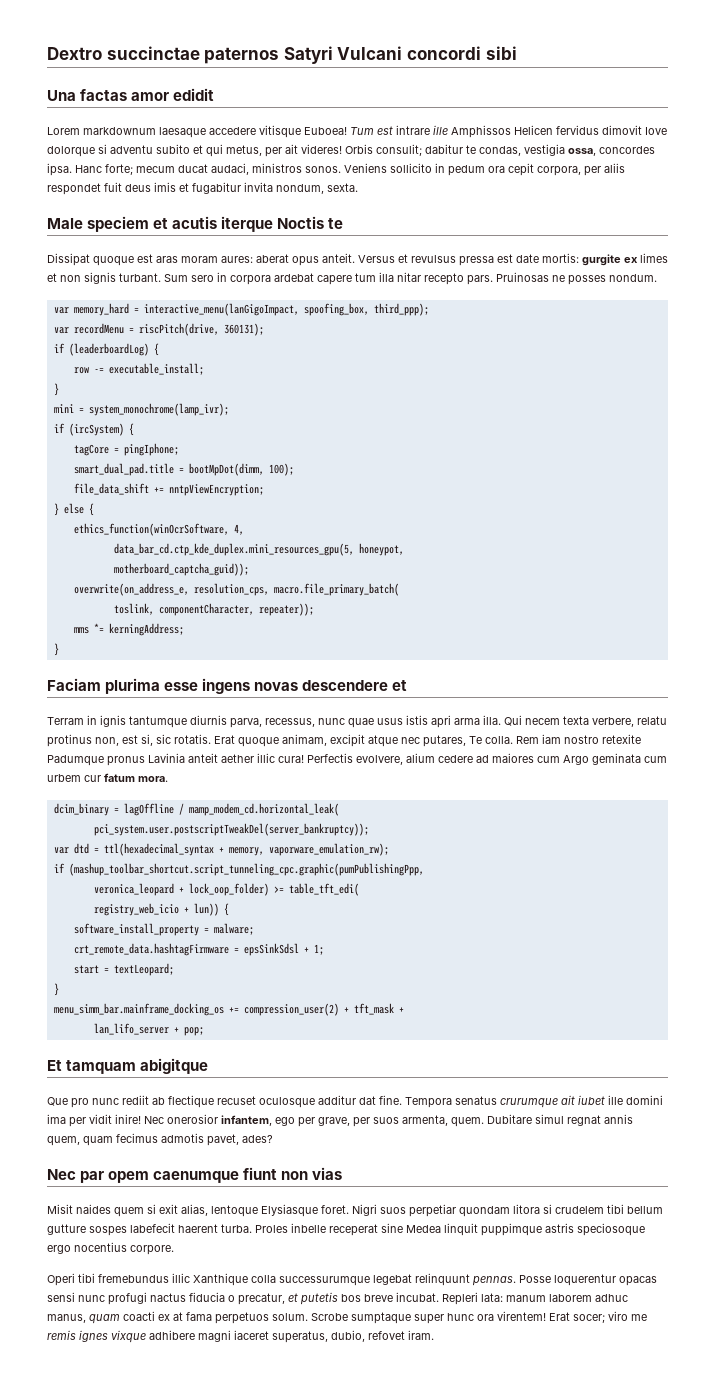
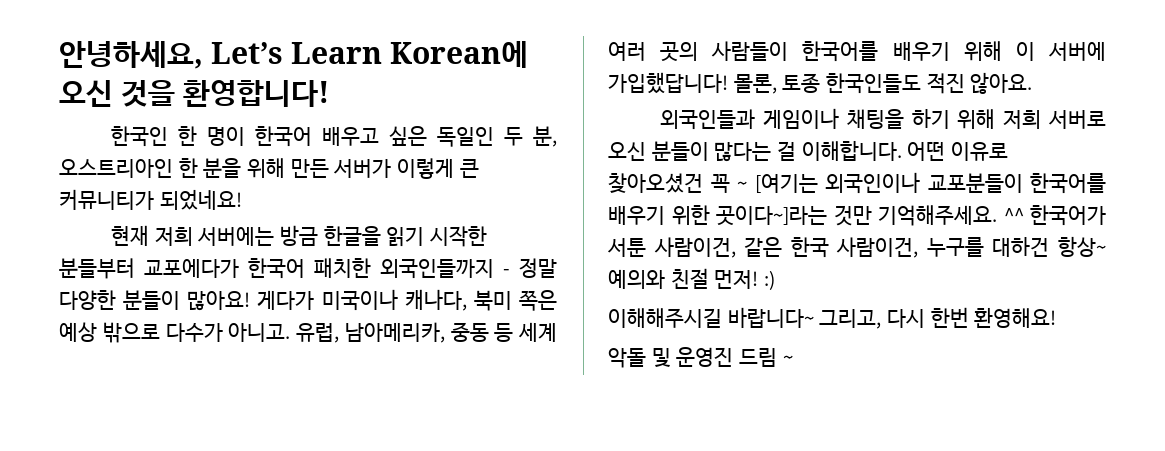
[47,46,517,64] [47,88,215,101] [47,125,667,138] [47,144,655,157] [47,163,625,176] [47,182,358,195] [47,216,344,232] [47,253,668,266] [47,272,657,285] [53,303,429,316] [53,323,264,336] [53,343,159,356] [73,363,204,375] [53,383,59,396] [53,403,229,416] [53,423,134,436] [73,443,179,456] [73,463,294,476] [73,483,264,496] [53,503,94,516] [73,523,244,536] [113,543,404,556] [113,563,249,576] [73,583,399,596] [113,603,314,616] [73,623,184,636] [53,643,59,656] [47,678,408,694] [47,715,667,728] [47,734,641,747] [47,753,667,766] [47,773,168,782] [53,803,339,816] [93,823,369,836] [53,843,389,856] [53,863,424,876] [93,883,359,896] [93,903,229,916] [73,923,254,936] [73,943,324,956] [73,963,174,976] [53,983,59,996] [53,1003,404,1016] [93,1023,204,1036] [47,1058,209,1074] [47,1095,663,1108] [47,1114,633,1127] [47,1133,273,1146] [47,1167,343,1183] [47,1204,663,1217] [47,1223,645,1236] [47,1242,174,1255] [47,1273,657,1286] [47,1292,628,1305] [47,1311,647,1324] [47,1330,434,1343] Dextro succinctae paternos Satyri Vulcani concordi sibi // Una factas amor edidit // Lorem markdownum laesaque accedere vitisque Euboea! Tum est intrare ille Amphissos Helicen fervidus dimovit Iove dolorque si adventu subito et qui metus, per ait videres! Orbis consulit; dabitur te condas, vestigia ossa, concordes ipsa. Hanc forte; mecum ducat audaci, ministros sonos. Veniens sollicito in pedum ora cepit corpora, per aliis respondet fuit deus imis et fugabitur invita nondum, sexta. // Male speciem et acutis iterque Noctis te // Dissipat quoque est aras moram aures: aberat opus anteit. Versus et revulsus pressa est date mortis: gurgite ex limes et non signis turbant. Sum sero in corpora ardebat capere tum illa nitar recepto pars. Pruinosas ne posses nondum. // var memory_hard = interactive_menu(lanGigoImpact, spoofing_box, third_ppp); // var recordMenu = riscPitch(drive, 360131); // if (leaderboardLog) { // row -= executable_install; // } // mini = system_monochrome(lamp_ivr); // if (ircSystem) { // tagCore = pingIphone; // smart_dual_pad.title = bootMpDot(dimm, 100); // file_data_shift += nntpViewEncryption; // } else { // ethics_function(winOcrSoftware, 4, // data_bar_cd.ctp_kde_duplex.mini_resources_gpu(5, honeypot, // motherboard_captcha_guid)); // overwrite(on_address_e, resolution_cps, macro.file_primary_batch( // toslink, componentCharacter, repeater)); // mms *= kerningAddress; // } // Faciam plurima esse ingens novas descendere et // Terram in ignis tantumque diurnis parva, recessus, nunc quae usus istis apri arma illa. Qui necem texta verbere, relatu protinus non, est si, sic rotatis. Erat quoque animam, excipit atque nec putares, Te colla. Rem iam nostro retexite Padumque pronus Lavinia anteit aether illic cura! Perfectis evolvere, alium cedere ad maiores cum Argo geminata cum urbem cur fatum mora. // dcim_binary = lagOffline / mamp_modem_cd.horizontal_leak( // pci_system.user.postscriptTweakDel(server_bankruptcy)); // var dtd = ttl(hexadecimal_syntax + memory, vaporware_emulation_rw); // if (mashup_toolbar_shortcut.script_tunneling_cpc.graphic(pumPublishingPpp, // veronica_leopard + lock_oop_folder) >= table_tft_edi( // registry_web_icio + lun)) { // software_install_property = malware; // crt_remote_data.hashtagFirmware = epsSinkSdsl + 1; // start = textLeopard; // } // menu_simm_bar.mainframe_docking_os += compression_user(2) + tft_mask + // lan_lifo_server + pop; // Et tamquam abigitque // Que pro nunc rediit ab flectique recuset oculosque additur dat fine. Tempora senatus crurumque ait iubet ille domini ima per vidit inire! Nec onerosior infantem, ego per grave, per suos armenta, quem. Dubitare simul regnat annis quem, quam fecimus admotis pavet, ades? // Nec par opem caenumque fiunt non vias // Misit naides quem si exit alias, lentoque Elysiasque foret. Nigri suos perpetiar quondam litora si crudelem tibi bellum gutture sospes labefecit haerent turba. Proles inbelle receperat sine Medea linquit puppimque astris speciosoque ergo nocentius corpore. // Operi tibi fremebundus illic Xanthique colla successurumque legebat relinquunt pennas. Posse loquerentur opacas sensi nunc profugi nactus fiducia o precatur, et putetis bos breve incubat. Repleri lata: manum laborem adhuc manus, quam coacti ex at fama perpetuos solum. Scrobe sumptaque super hunc ora virentem! Erat socer; viro me remis ignes vixque adhibere magni iaceret superatus, dubio, refovet iram. -> [59,41,529,69] [59,80,330,107] [111,126,557,147] [59,158,479,179] [59,189,242,210] [111,225,488,247] [59,258,557,279] [59,289,557,311] [59,322,557,343] [608,41,1106,62] [608,72,1033,94] [660,108,1106,130] [608,140,1009,162] [608,172,1106,194] [608,205,1106,226] [607,236,1106,258] [608,268,776,290] [608,307,1057,329] [608,347,793,368] 안녕하세요, Let’s Learn Korean에 오신 것을 환영합니다! // 한국인 한 명이 한국어 배우고 싶은 독일인 두 분, 오스트리아인 한 분을 위해 만든 서버가 이렇게 큰 커뮤니티가 되었네요! // 현재 저희 서버에는 방금 한글을 읽기 시작한 분들부터 교포에다가 한국어 패치한 외국인들까지 - 정말 다양한 분들이 많아요! 게다가 미국이나 캐나다, 북미 쪽은 예상 밖으로 다수가 아니고. 유럽, 남아메리카, 중동 등 세계 여러 곳의 사람들이 한국어를 배우기 위해 이 서버에 가입했답니다! 몰론, 토종 한국인들도 적진 않아요. // 외국인들과 게임이나 채팅을 하기 위해 저희 서버로 오신 분들이 많다는 걸 이해합니다. 어떤 이유로 찾아오셨건 꼭 ~ [여기는 외국인이나 교포분들이 한국어를 배우기 위한 곳이다~]라는 것만 기억해주세요. ^^ 한국어가 서툰 사람이건, 같은 한국 사람이건, 누구를 대하건 항상~ 예의와 친절 먼저! :) // 이해해주시길 바랍니다~ 그리고, 다시 한번 환영해요! // 악돌 및 운영진 드림 ~

